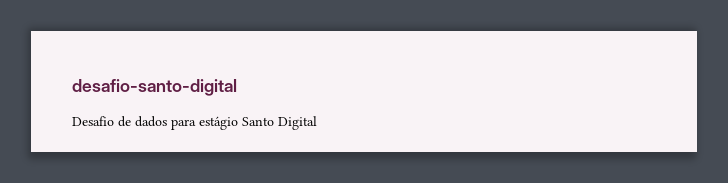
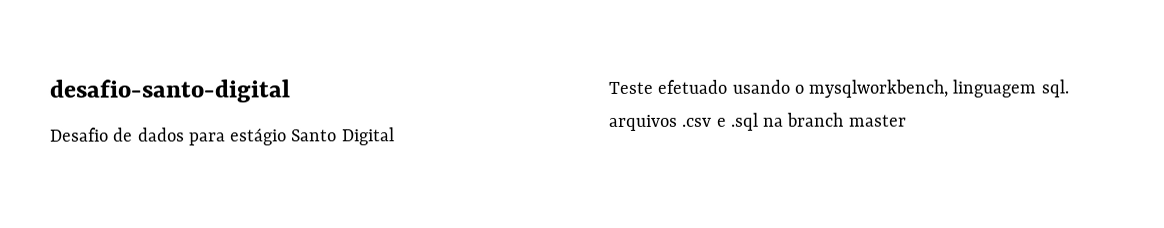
(317, 123) none -> [608,79,1069,98] [609,112,907,131] // Teste efetuado usando o mysqlworkbench, linguagem sql. arquivos .csv e .sql na branch master

